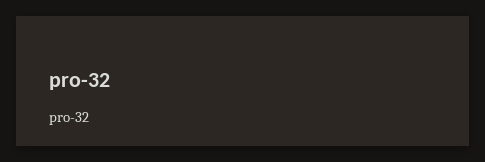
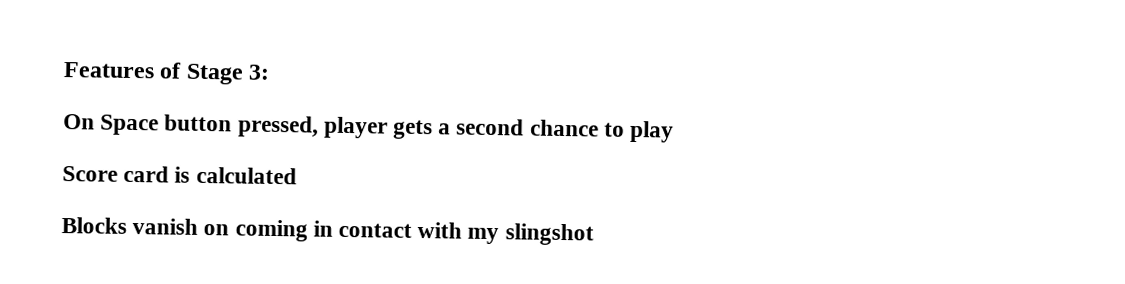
[49,73,110,90] [49,112,89,125] pro-32 // pro-32 -> [63,62,271,85] [63,114,675,143] [62,165,297,185] [61,217,594,246] Features of Stage 3: // On Space button pressed, player gets a second chance to play // Score card is calculated // Blocks vanish on coming in contact with my slingshot

